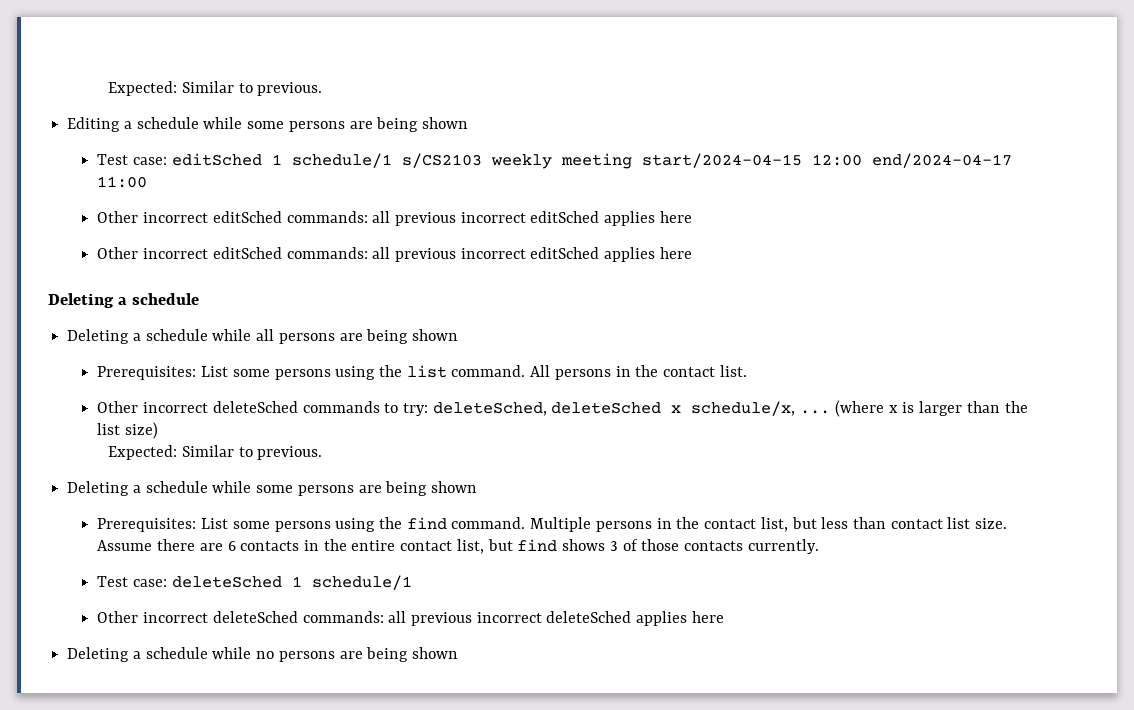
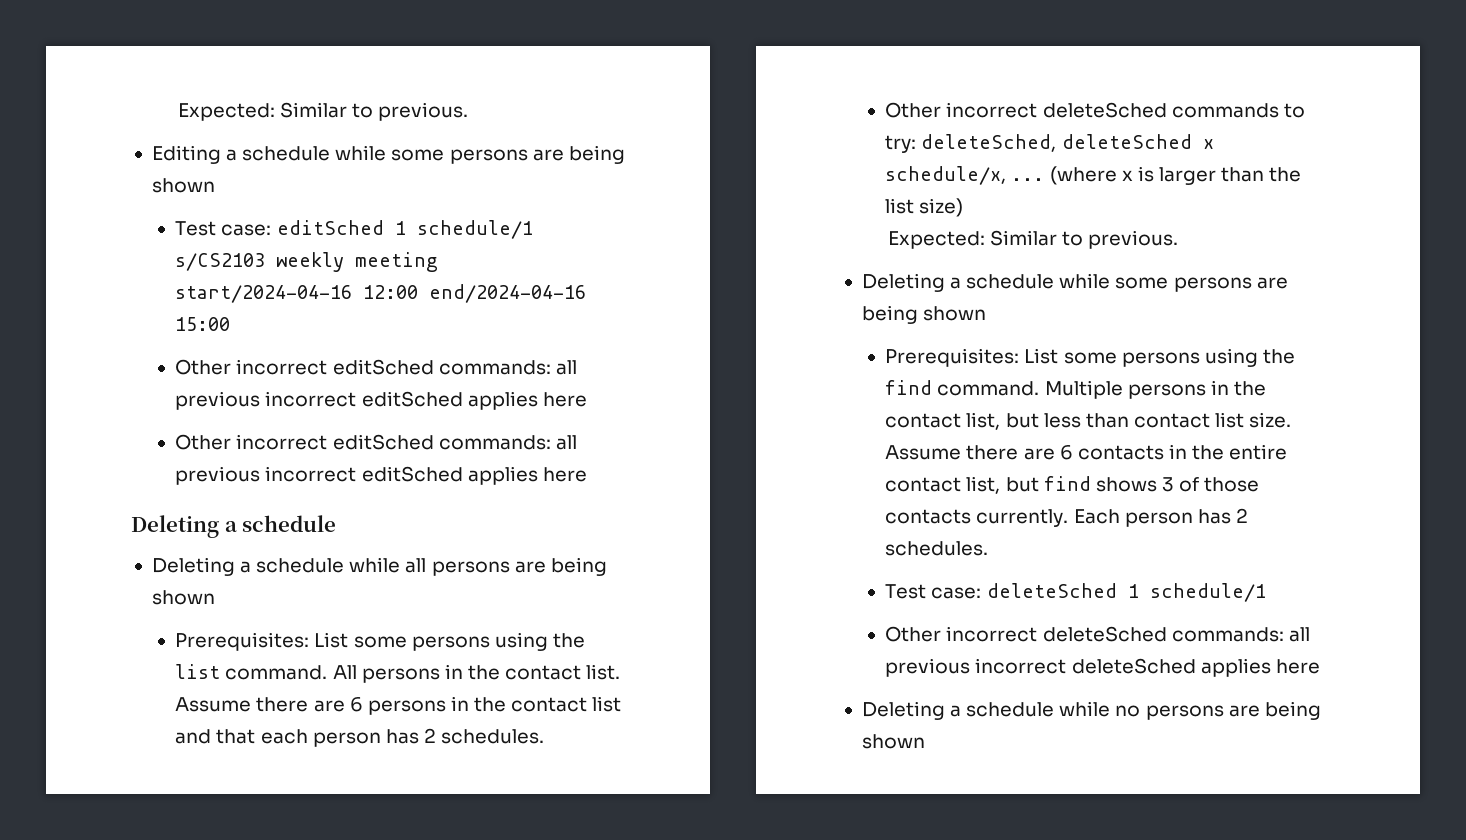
[641,153,1012,168] [97,176,148,188] start/2024-04-15 12:00 end/2024-04-17 11:00 -> [175,284,587,303] [175,317,231,331] start/2024-04-16 12:00 end/2024-04-16 15:00
(747, 371) none -> [175,696,622,715] [175,728,545,747] Assume there are 6 persons in the contact list and that each person has 2 schedules.
(819, 546) none -> [1073,508,1248,527] [885,541,989,556] Each person has 2 schedules.

